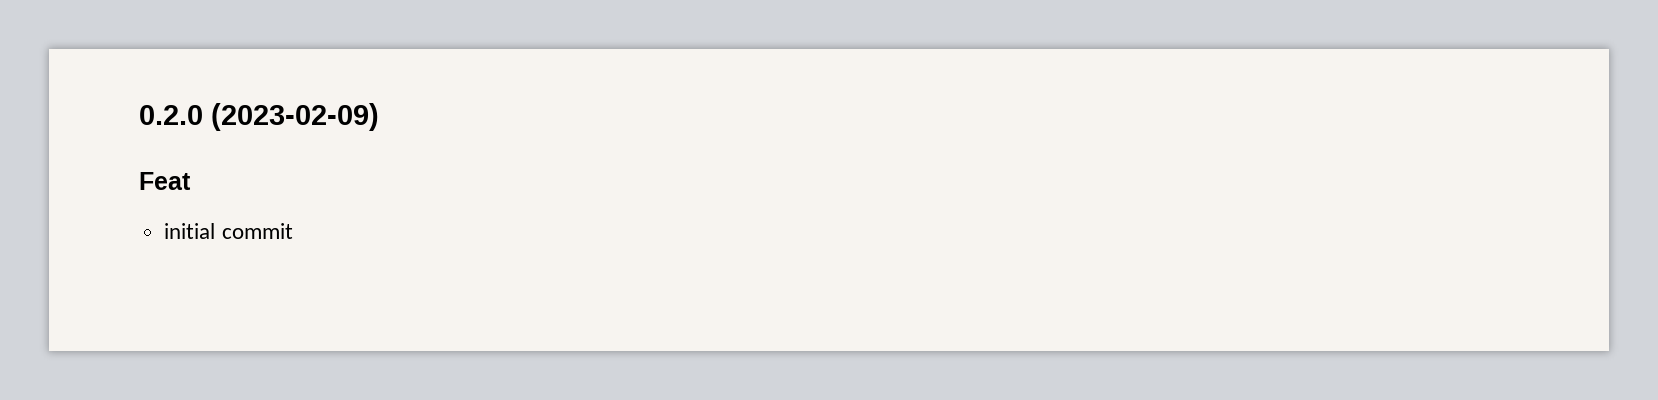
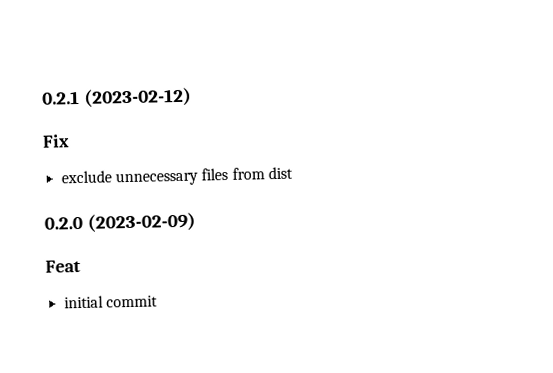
(139, 115) none -> [42,87,192,108] [42,134,70,148] [60,166,293,187] 0.2.1 (2023-02-12) // Fix // exclude unnecessary files from dist //

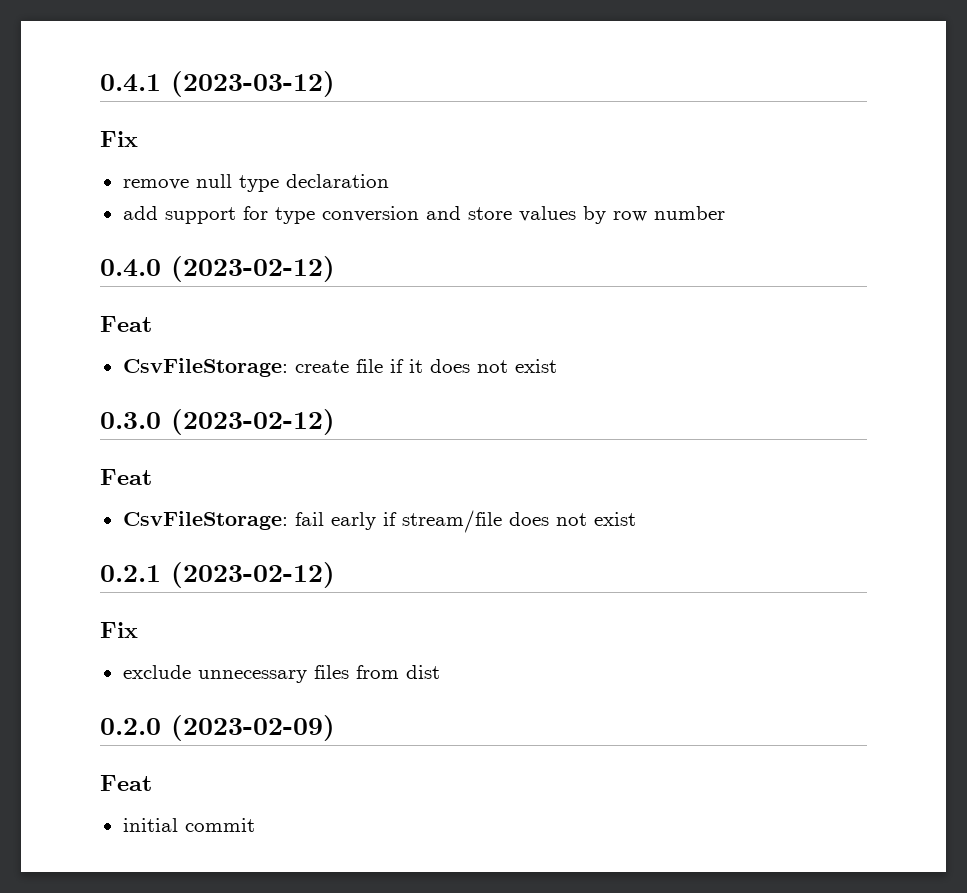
(42, 97) none -> [100,71,335,97] [100,131,138,147] [122,174,389,192] [122,206,725,224] [100,256,335,282] [100,316,152,332] [122,358,557,377] [100,409,335,435] [100,469,152,485] [122,510,636,533] 0.4.1 (2023-03-12) // Fix // remove null type declaration // add support for type conversion and store values by row number // 0.4.0 (2023-02-12) // Feat // CsvFileStorage: create file if it does not exist // 0.3.0 (2023-02-12) // Feat // CsvFileStorage: fail early if stream/file does not exist //

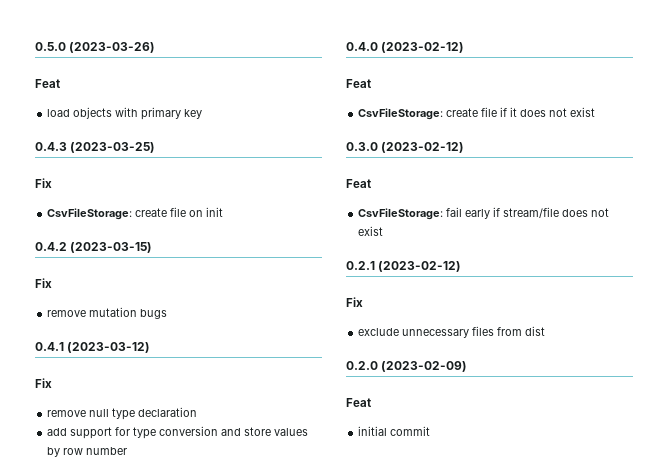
(100, 83) none -> [35,42,156,53] [35,79,60,88] [47,107,203,120] [35,142,156,153] [35,178,52,188] [47,207,224,220] [35,242,153,253] [35,278,52,288] [47,307,168,319] 0.5.0 (2023-03-26) // Feat // load objects with primary key // 0.4.3 (2023-03-25) // Fix // CsvFileStorage: create file on init // 0.4.2 (2023-03-15) // Fix // remove mutation bugs //

